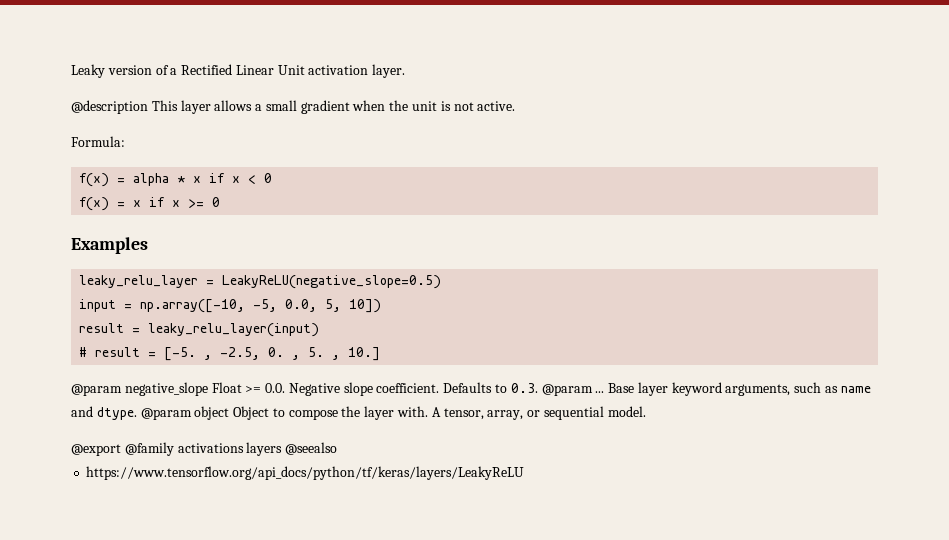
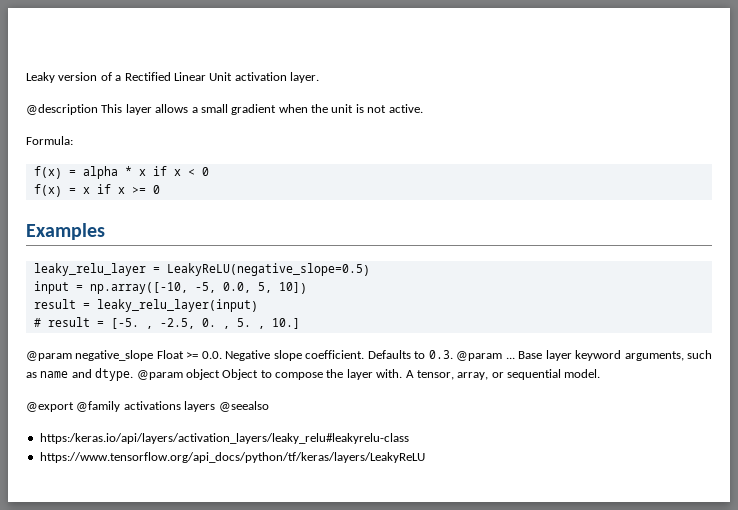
(338, 448) none -> [39,433,409,444] // https:/keras.io/api/layers/activation_layers/leaky_relu#leakyrelu-class

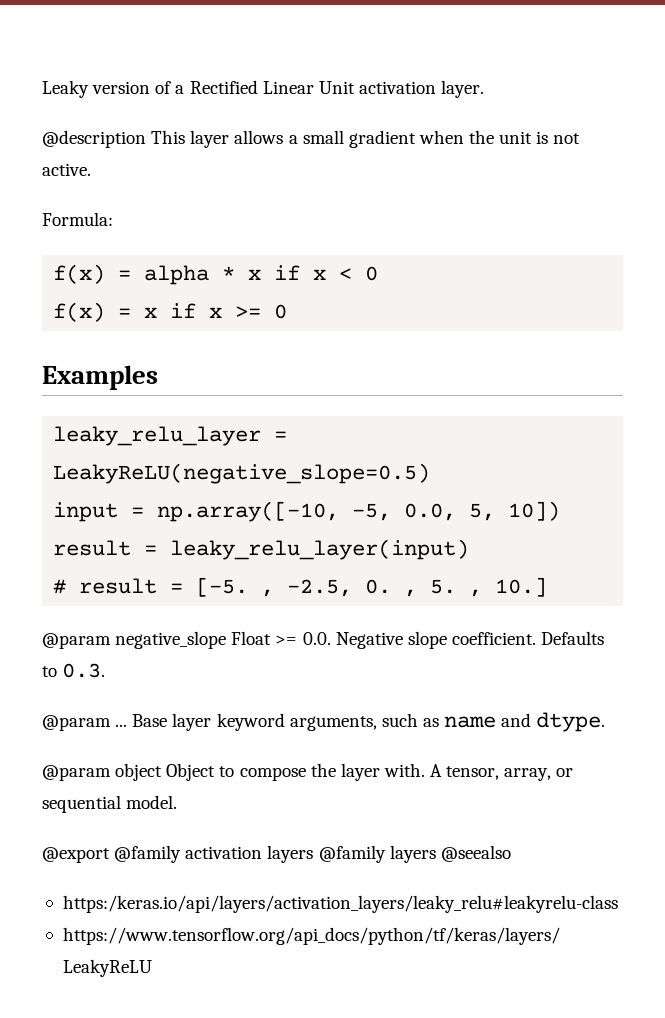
(453, 354) none -> (106, 670) //
(134, 374) none -> (606, 722) //
[123,401,181,410] activations -> [185,845,386,863] activation layers @family

